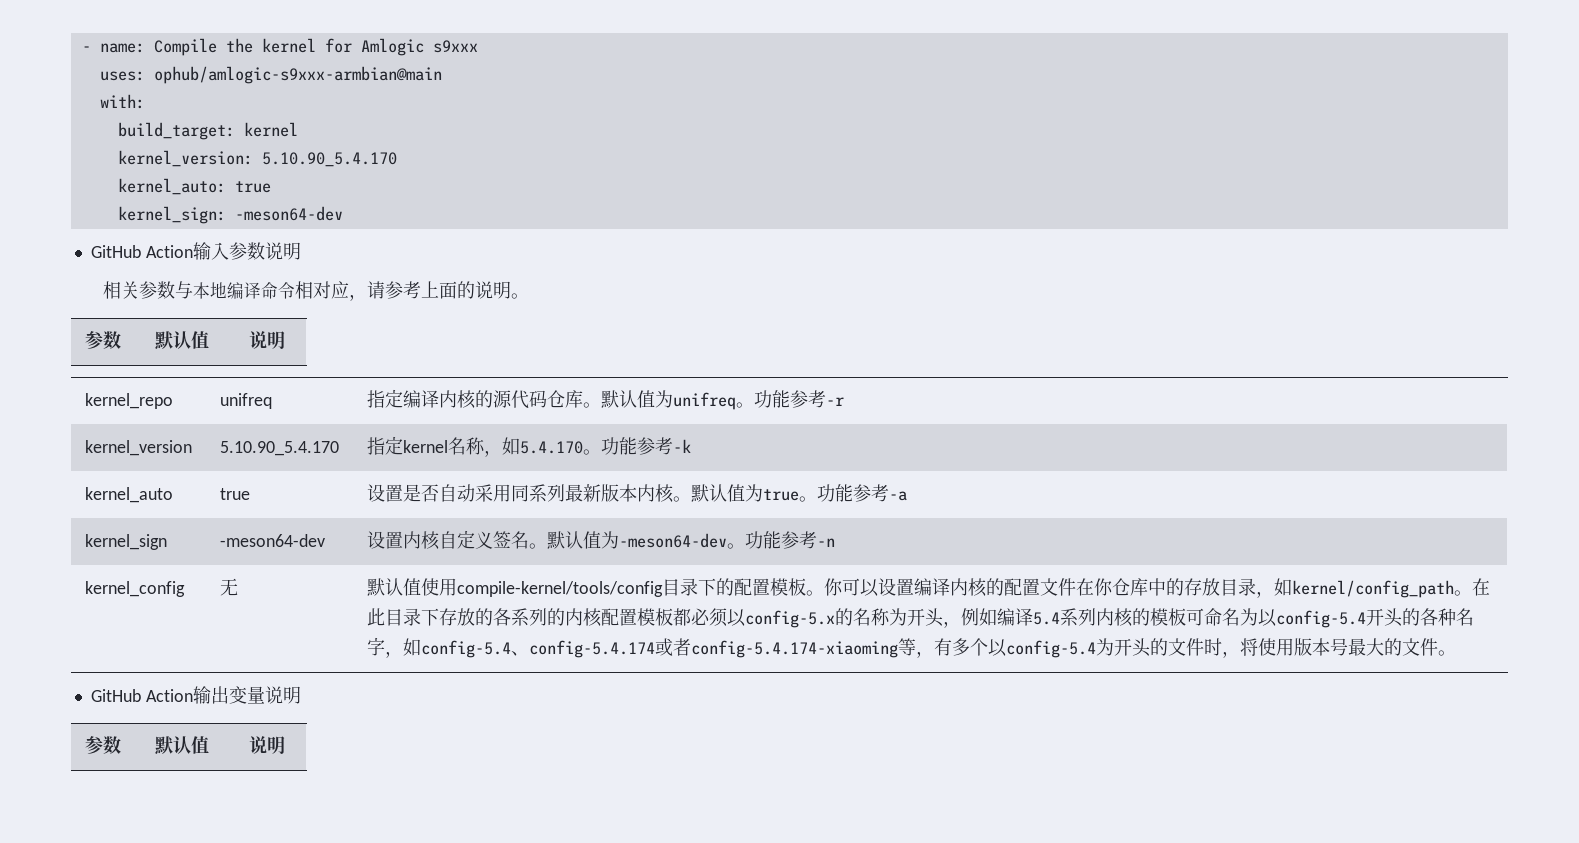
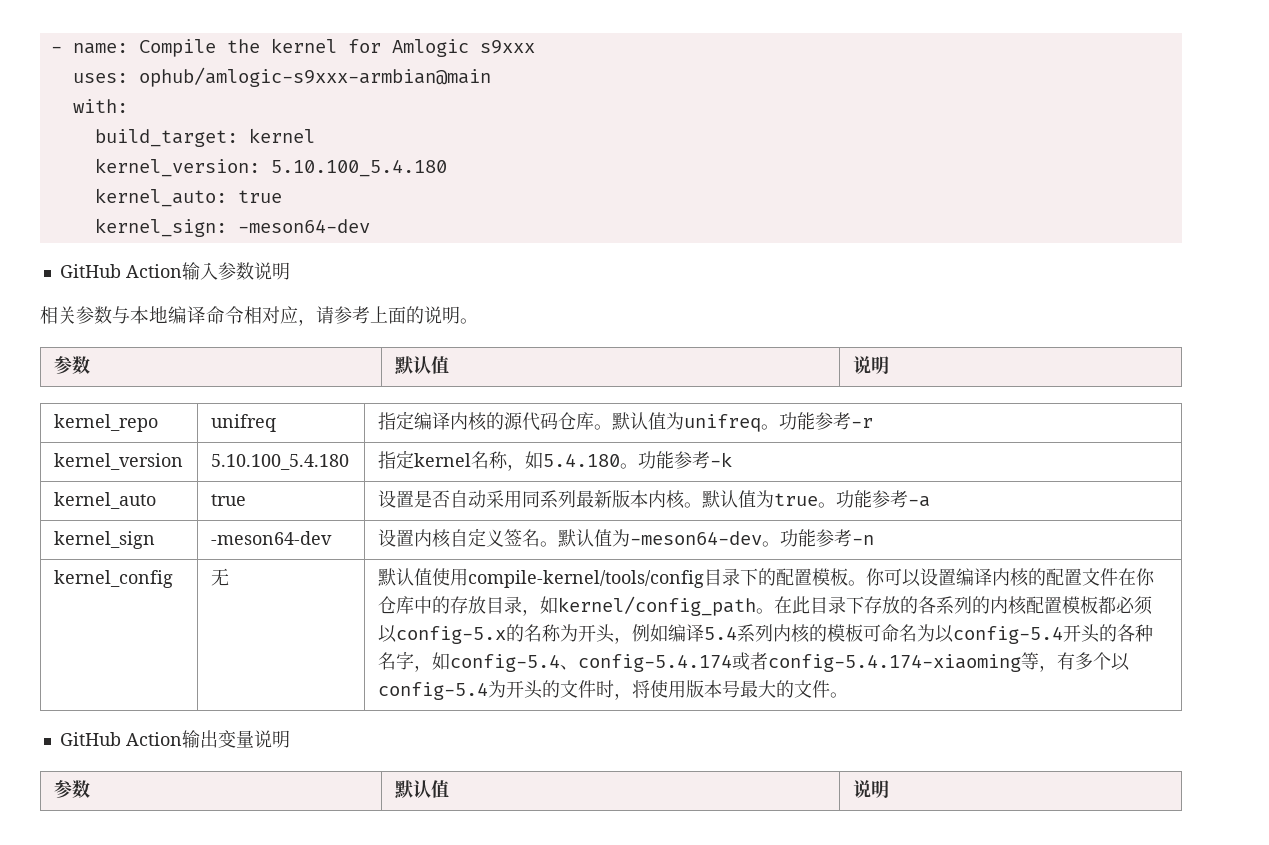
[261,152,397,167] 5.10.90_5.4.170 -> [270,159,447,177] 5.10.100_5.4.180
[219,441,339,456] 5.10.90_5.4.170 -> [210,454,349,470] 5.10.100_5.4.180
[519,441,583,454] 5.4.170 -> [542,453,620,467] 5.4.180

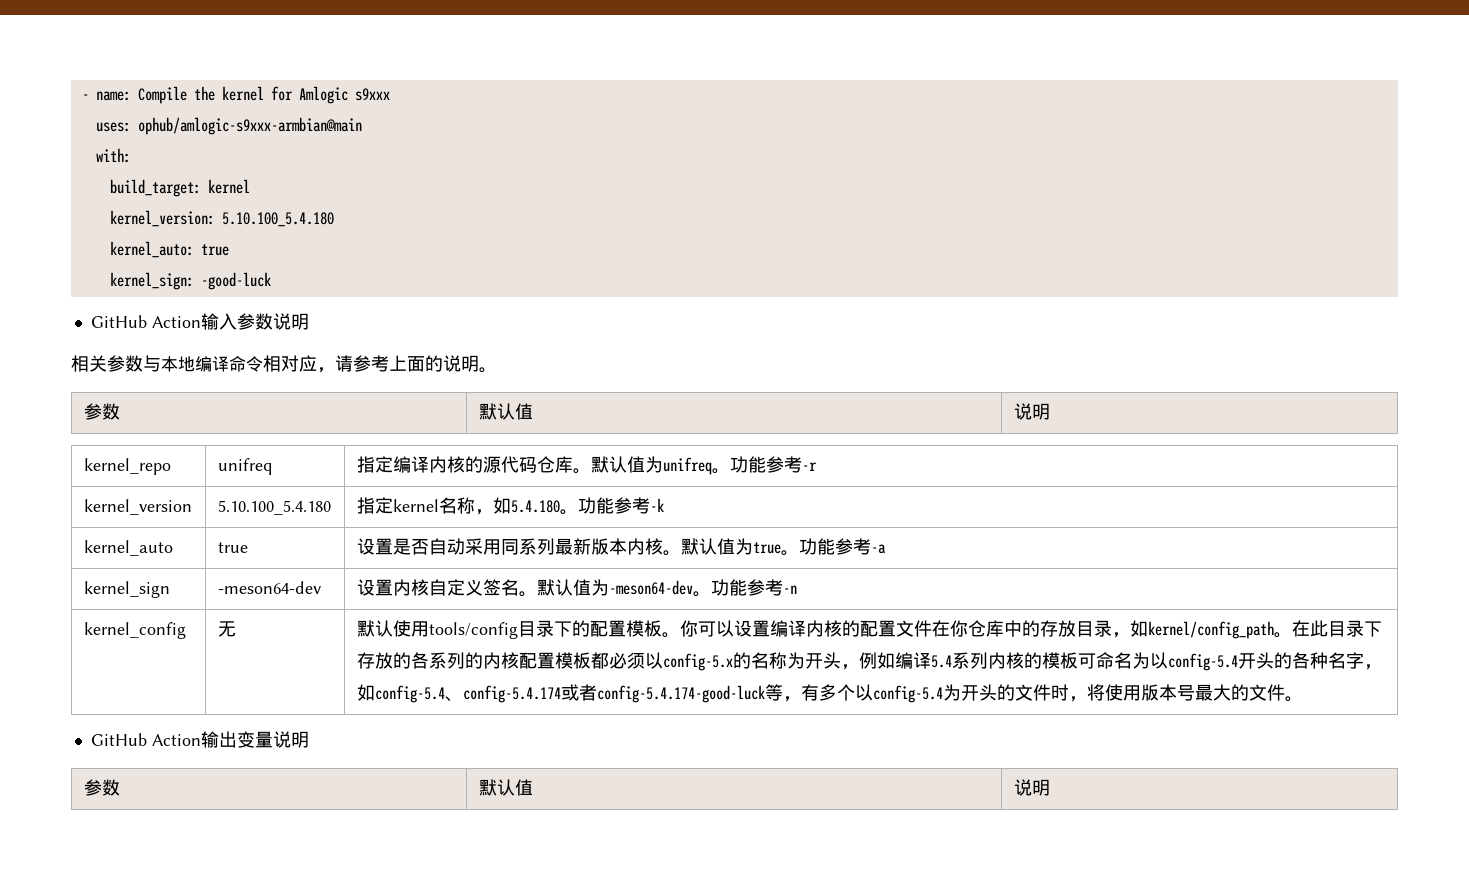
[237,219,370,233] -meson64-dev -> [200,272,271,290] -good-luck
[413,568,704,588] 值使用compile-kernel/tools/config -> [392,620,518,639] 使用tools/config
[767,654,1021,672] config-5.4.174-xiaoming -> [596,685,765,703] config-5.4.174-good-luck

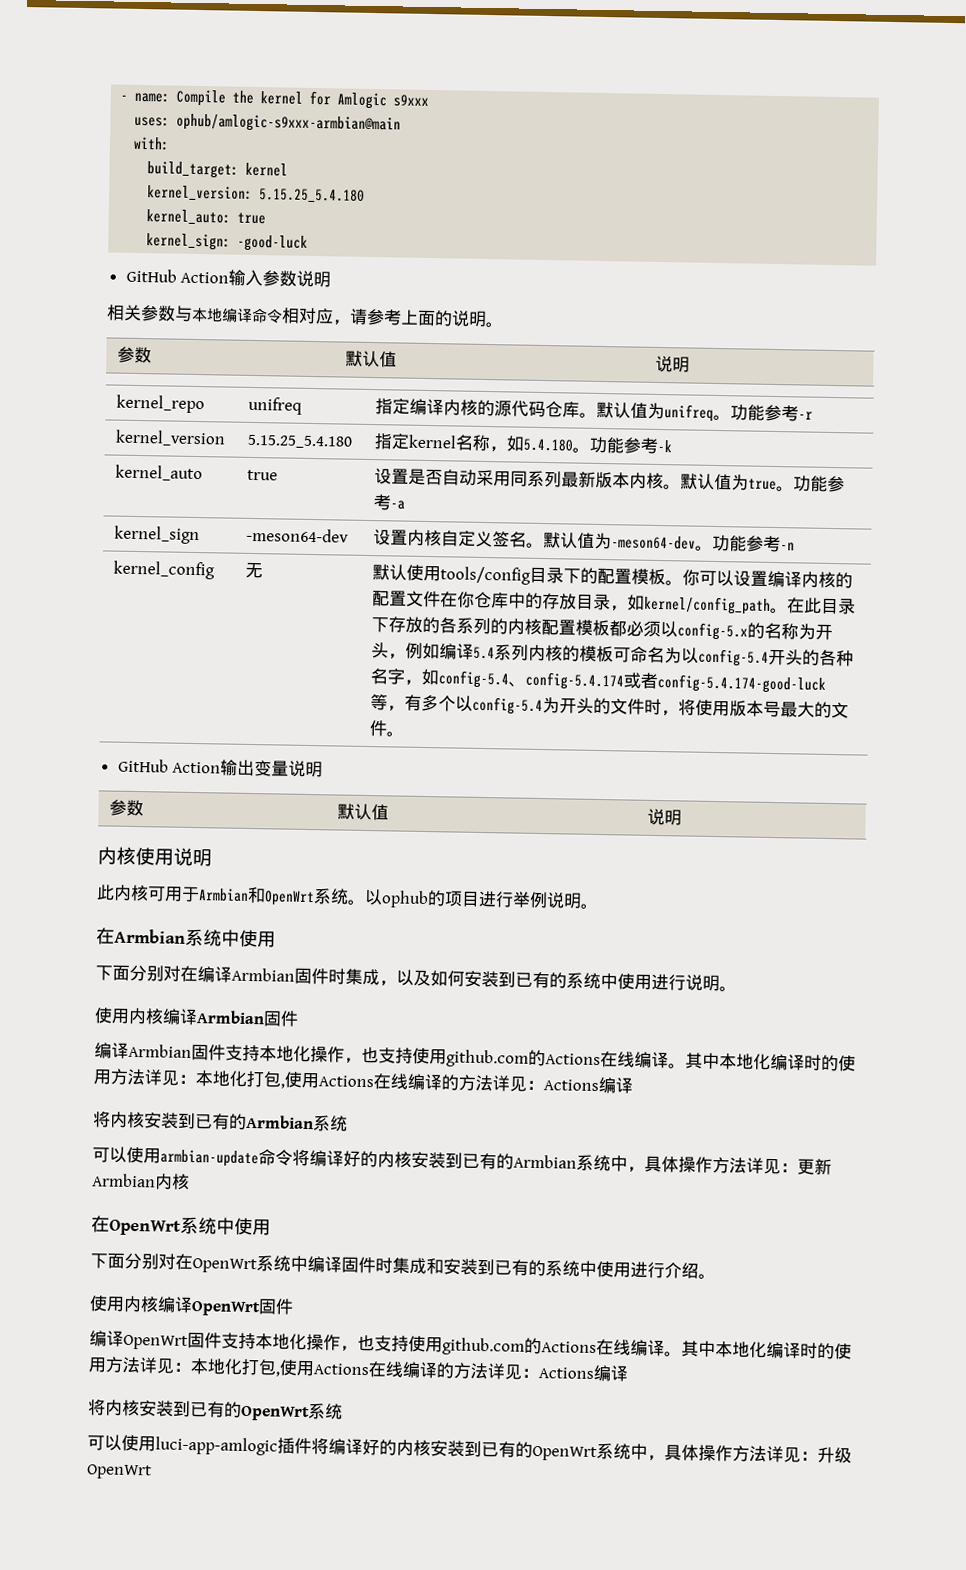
[221,212,334,227] 5.10.100_5.4.180 -> [259,188,366,204] 5.15.25_5.4.180
[217,500,331,515] 5.10.100_5.4.180 -> [247,434,353,449] 5.15.25_5.4.180
(1050, 787) none -> [97,846,212,867] [96,884,598,910] [96,927,276,948] [95,964,737,992] [94,1007,299,1027] [94,1042,856,1072] [93,1068,633,1094] [93,1111,348,1132] [92,1146,832,1176] [92,1173,190,1190] [91,1215,271,1236] [90,1252,716,1280] [89,1295,294,1317] [89,1330,852,1360] [88,1356,628,1382] [88,1399,343,1422] [87,1434,852,1464] [86,1464,152,1480] // 内核使用说明 // 此内核可用于Armbian和OpenWrt系统。以ophub的项目进行举例说明。 // 在Armbian系统中使用 // 下面分别对在编译Armbian固件时集成，以及如何安装到已有的系统中使用进行说明。 // 使用内核编译Armbian固件 // 编译Armbian固件支持本地化操作，也支持使用github.com的Actions在线编译。其中本地化编译时的使用方法详见：本地化打包,使用Actions在线编译的方法详见：Actions编译 // 将内核安装到已有的Armbian系统 // 可以使用armbian-update命令将编译好的内核安装到已有的Armbian系统中，具体操作方法详见：更新Armbian内核 // 在OpenWrt系统中使用 // 下面分别对在OpenWrt系统中编译固件时集成和安装到已有的系统中使用进行介绍。 // 使用内核编译OpenWrt固件 // 编译OpenWrt固件支持本地化操作，也支持使用github.com的Actions在线编译。其中本地化编译时的使用方法详见：本地化打包,使用Actions在线编译的方法详见：Actions编译 // 将内核安装到已有的OpenWrt系统 // 可以使用luci-app-amlogic插件将编译好的内核安装到已有的OpenWrt系统中，具体操作方法详见：升级OpenWrt

